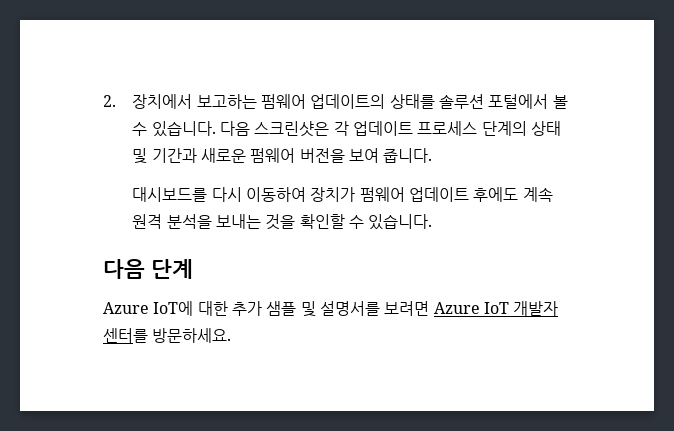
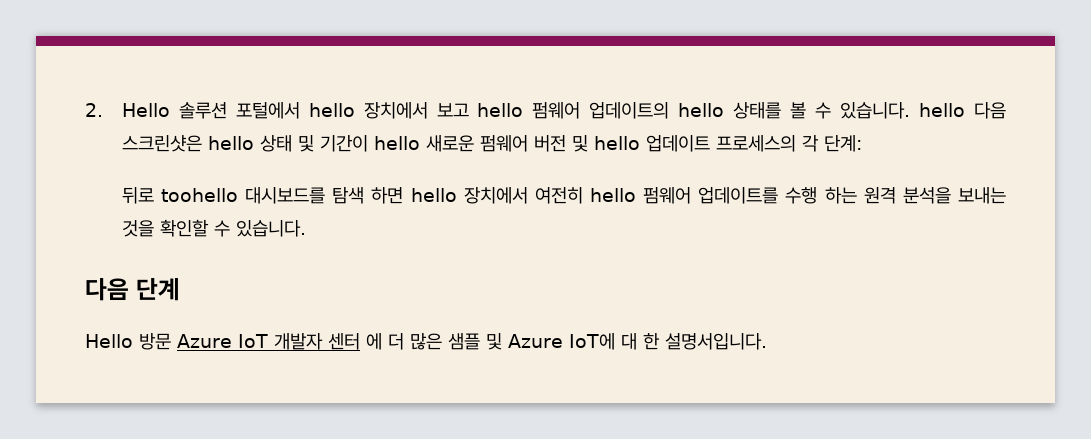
[132,94,549,109] 장치에서 보고하는 펌웨어 업데이트의 상태를 솔루션 포털에서 -> [121,102,782,119] Hello 솔루션 포털에서 hello 장치에서 보고 hello 펌웨어 업데이트의 hello 상태를
(216, 129) none -> [919,103,966,117] hello
[333,121,561,136] [132,148,433,164] [132,187,553,202] 각 업데이트 프로세스 단계의 상태 및 기간과 새로운 펌웨어 버전을 보여 줍니다. // 대시보드를 다시 이동하여 장치가 펌웨어 업데이트 후에도 계속 -> [207,135,862,152] [121,187,857,204] hello 상태 및 기간이 hello 새로운 펌웨어 버전 및 hello 업데이트 프로세스의 각 단계: // 뒤로 toohello 대시보드를 탐색 하면 hello 장치에서 여전히 hello 펌웨어 업데이트를 수행 하는
[103,301,559,317] [103,328,232,343] Azure IoT에 대한 추가 샘플 및 설명서를 보려면 Azure IoT 개발자 센터를 방문하세요. -> [85,333,767,350] Hello 방문 Azure IoT 개발자 센터 에 더 많은 샘플 및 Azure IoT에 대 한 설명서입니다.

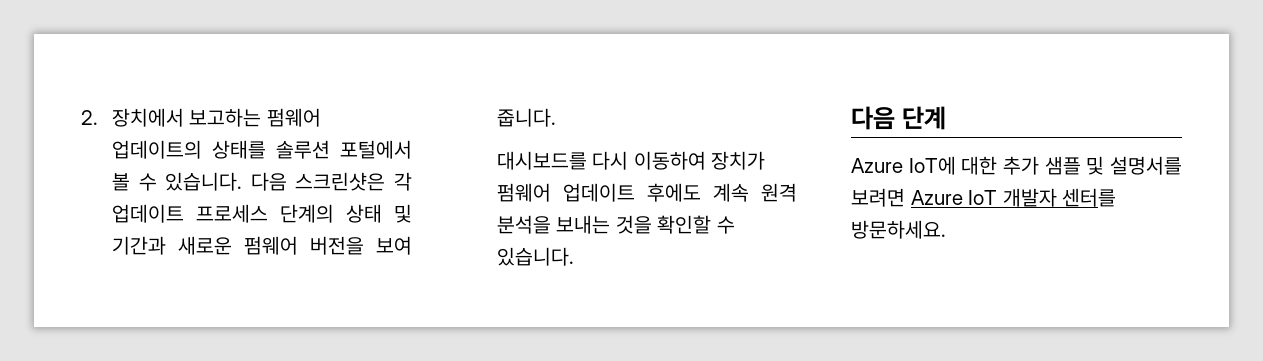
[121,102,782,119] Hello 솔루션 포털에서 hello 장치에서 보고 hello 펌웨어 업데이트의 hello 상태를 -> [111,108,321,127] [111,140,412,159] 장치에서 보고하는 펌웨어 업데이트의 상태를 솔루션 포털에서
[919,103,966,117] hello -> (243, 181) none
[207,135,862,152] [121,187,857,204] hello 상태 및 기간이 hello 새로운 펌웨어 버전 및 hello 업데이트 프로세스의 각 단계: // 뒤로 toohello 대시보드를 탐색 하면 hello 장치에서 여전히 hello 펌웨어 업데이트를 수행 하는 -> [393,172,412,191] [111,204,412,223] [111,236,412,255] [496,108,556,127] [496,151,766,170] [496,183,749,202] 각 업데이트 프로세스 단계의 상태 및 기간과 새로운 펌웨어 버전을 보여 줍니다. // 대시보드를 다시 이동하여 장치가 펌웨어 업데이트 후에도 계속
[85,333,767,350] Hello 방문 Azure IoT 개발자 센터 에 더 많은 샘플 및 Azure IoT에 대 한 설명서입니다. -> [851,156,1182,175] [851,188,1117,207] [851,220,946,239] Azure IoT에 대한 추가 샘플 및 설명서를 보려면 Azure IoT 개발자 센터를 방문하세요.

